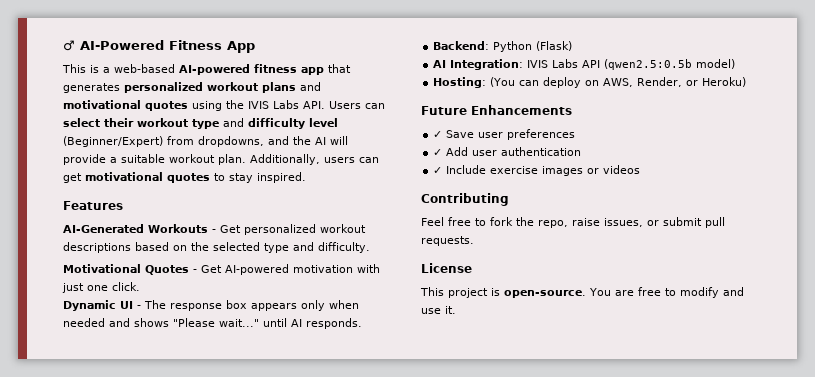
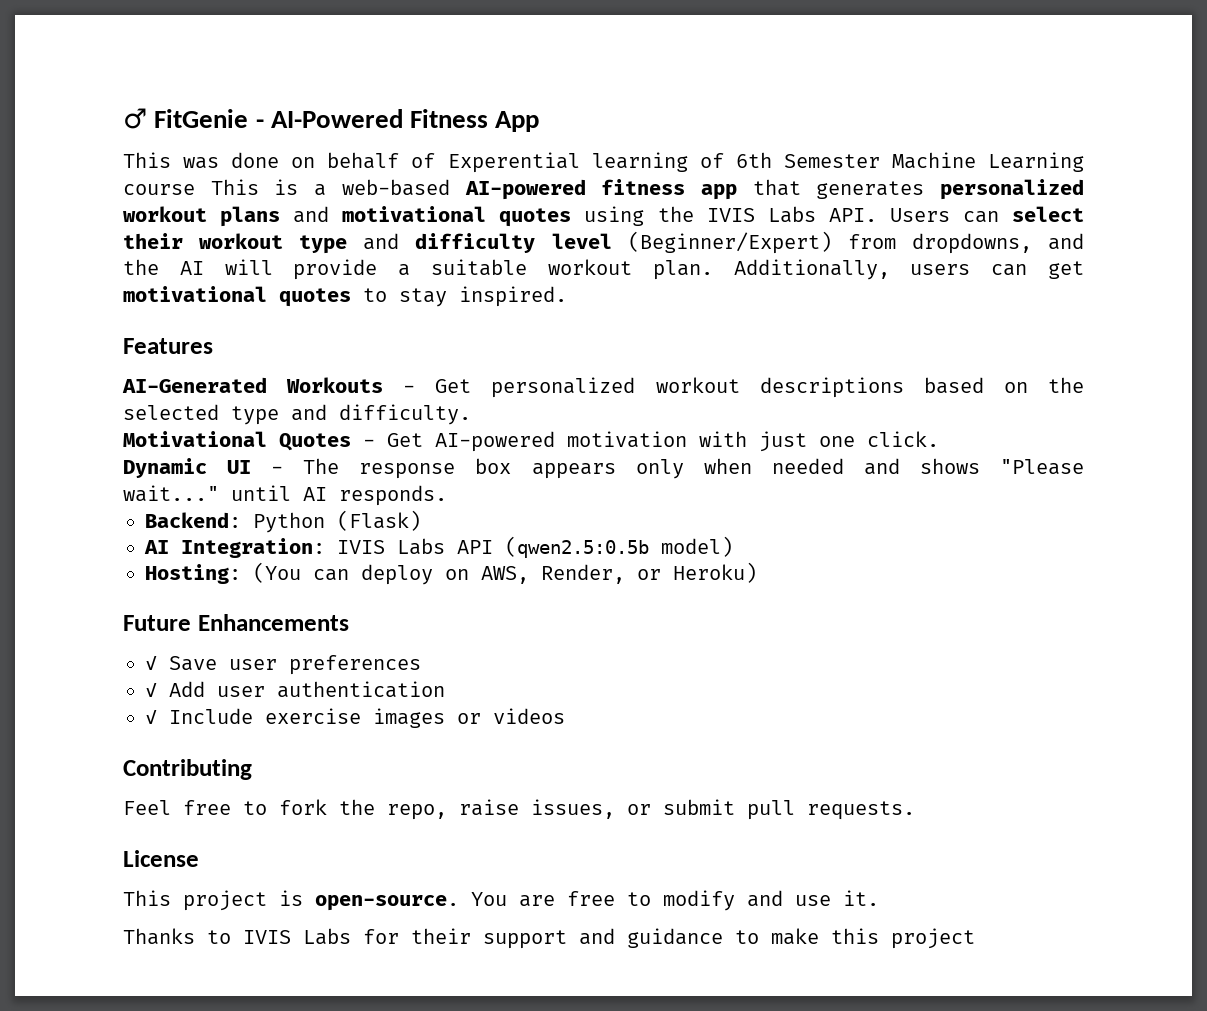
(75, 45) none -> [154,109,264,128] FitGenie -
(86, 68) none -> [183,152,1084,173] [123,179,259,195] was done on behalf of Experential learning of 6th Semester Machine Learning course This
(456, 310) none -> [123,928,975,949] // Thanks to IVIS Labs for their support and guidance to make this project

